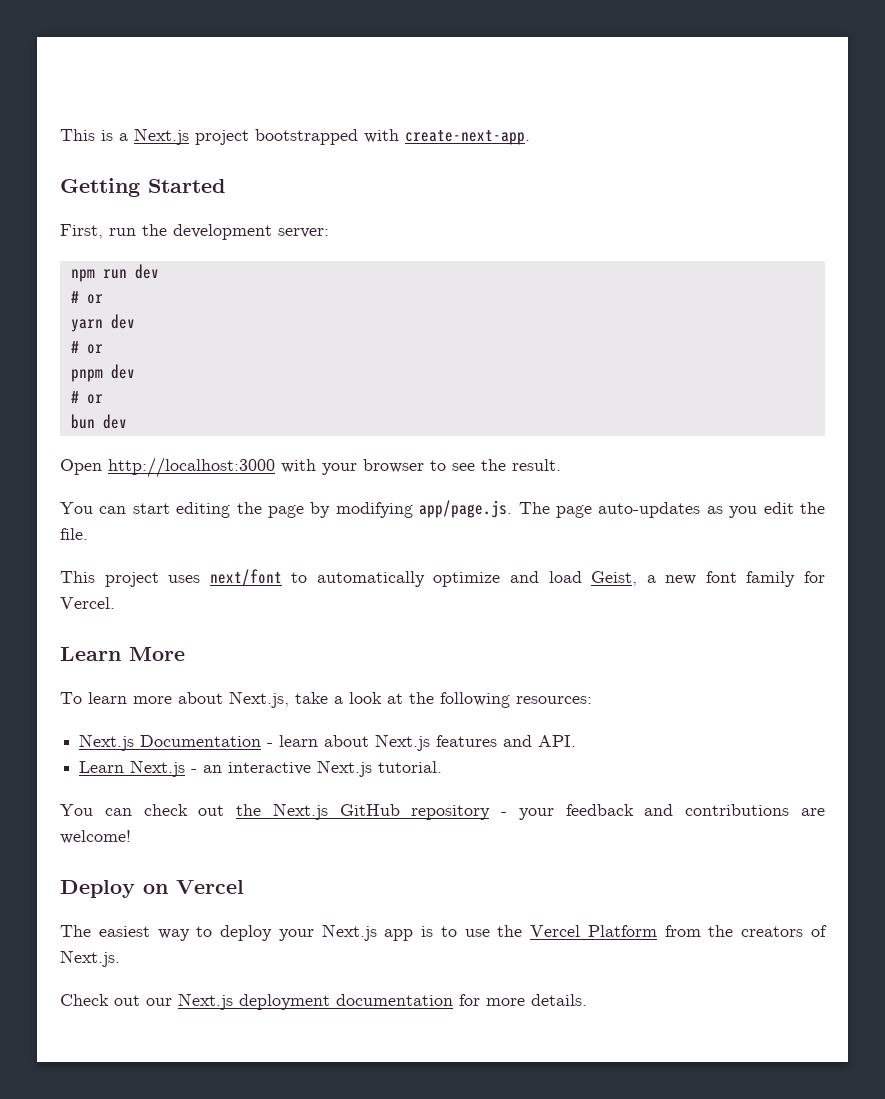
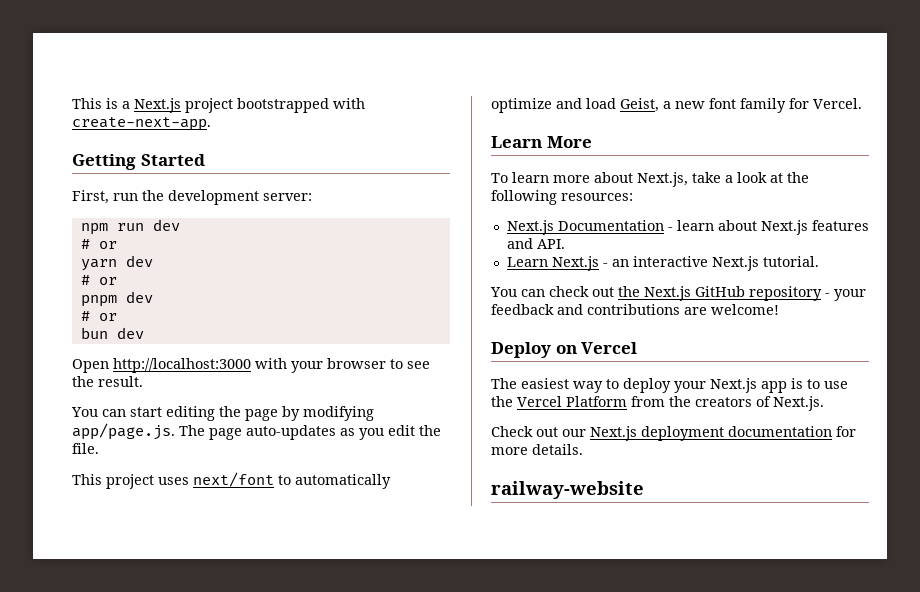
(587, 1000) none -> [491,481,644,499] // railway-website

